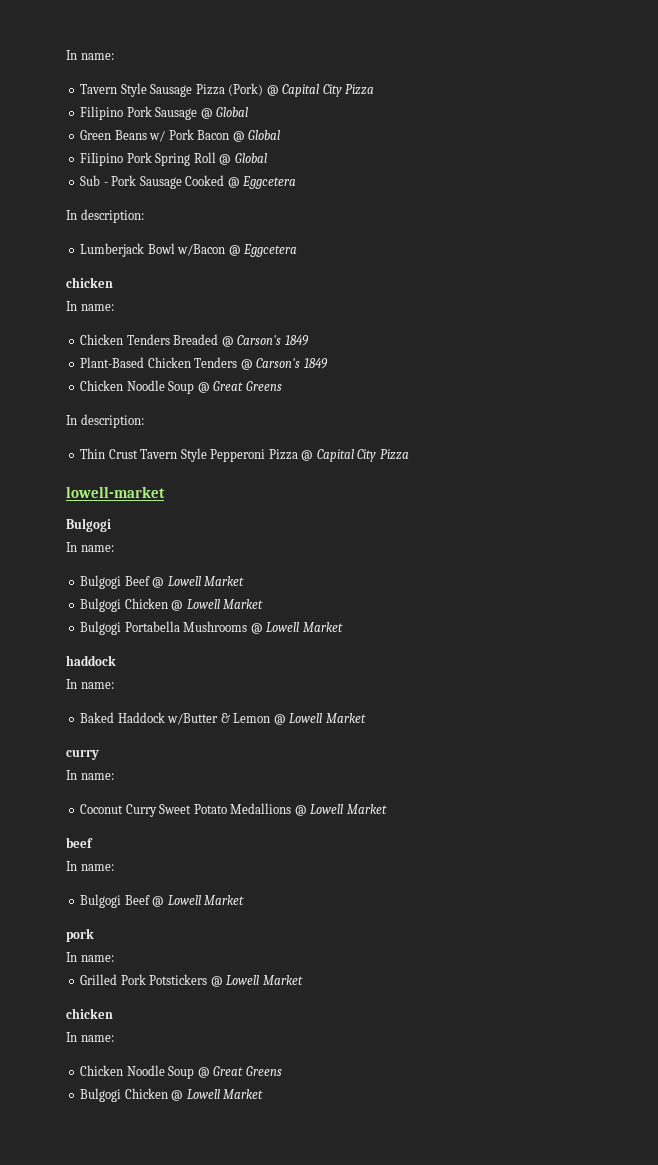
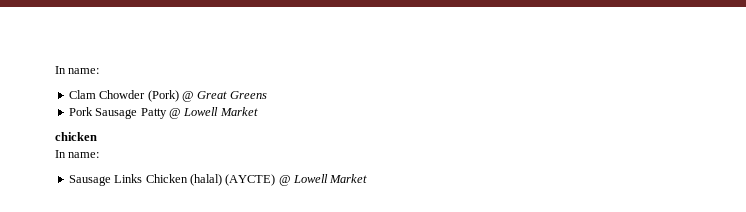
[66,50,114,60] [80,83,375,97] [80,106,249,120] [80,129,281,142] [80,152,267,166] [80,175,297,189] [66,209,144,223] [80,243,298,257] [66,277,113,288] [66,301,114,311] [80,334,309,347] [80,357,328,370] [80,380,282,394] [66,414,144,428] [80,448,409,462] [66,486,165,498] [66,518,111,532] [66,542,114,552] [80,575,245,589] [80,598,264,612] [80,621,343,635] [66,655,116,666] [66,679,114,689] [80,712,366,725] [66,749,99,760] [66,770,114,780] [80,803,387,817] [66,837,93,848] [66,861,114,871] [80,894,245,908] [66,928,94,942] [66,952,114,962] [80,974,208,985] In name: // Tavern Style Sausage Pizza (Pork) @ Capital City Pizza // Filipino Pork Sausage @ Global // Green Beans w/ Pork Bacon @ Global // FiIipino Pork Spring Roll @ Global // Sub - Pork Sausage Cooked @ Eggcetera // In description: // Lumberjack Bowl w/Bacon @ Eggcetera // chicken // In name: // Chicken Tenders Breaded @ Carson's 1849 // Plant-Based Chicken Tenders @ Carson's 1849 // Chicken Noodle Soup @ Great Greens // In description: // Thin Crust Tavern Style Pepperoni Pizza @ Capital City Pizza // lowell-market // Bulgogi // In name: // Bulgogi Beef @ Lowell Market // Bulgogi Chicken @ Lowell Market // Bulgogi Portabella Mushrooms @ Lowell Market // haddock // In name: // Baked Haddock w/Butter & Lemon @ Lowell Market // curry // In name: // Coconut Curry Sweet Potato Medallions @ Lowell Market // beef // In name: // Bulgogi Beef @ Lowell Market // pork // In name: // Grilled Pork Potstickers -> [55,66,100,74] [68,90,267,102] [68,107,167,119] In name: // Clam Chowder (Pork) @ Great Greens // Pork Sausage Patty
[80,1065,282,1079] [80,1088,168,1102] Chicken Noodle Soup @ Great Greens // Bulgogi Chicken -> [68,174,276,186] Sausage Links Chicken (halal) (AYCTE)

